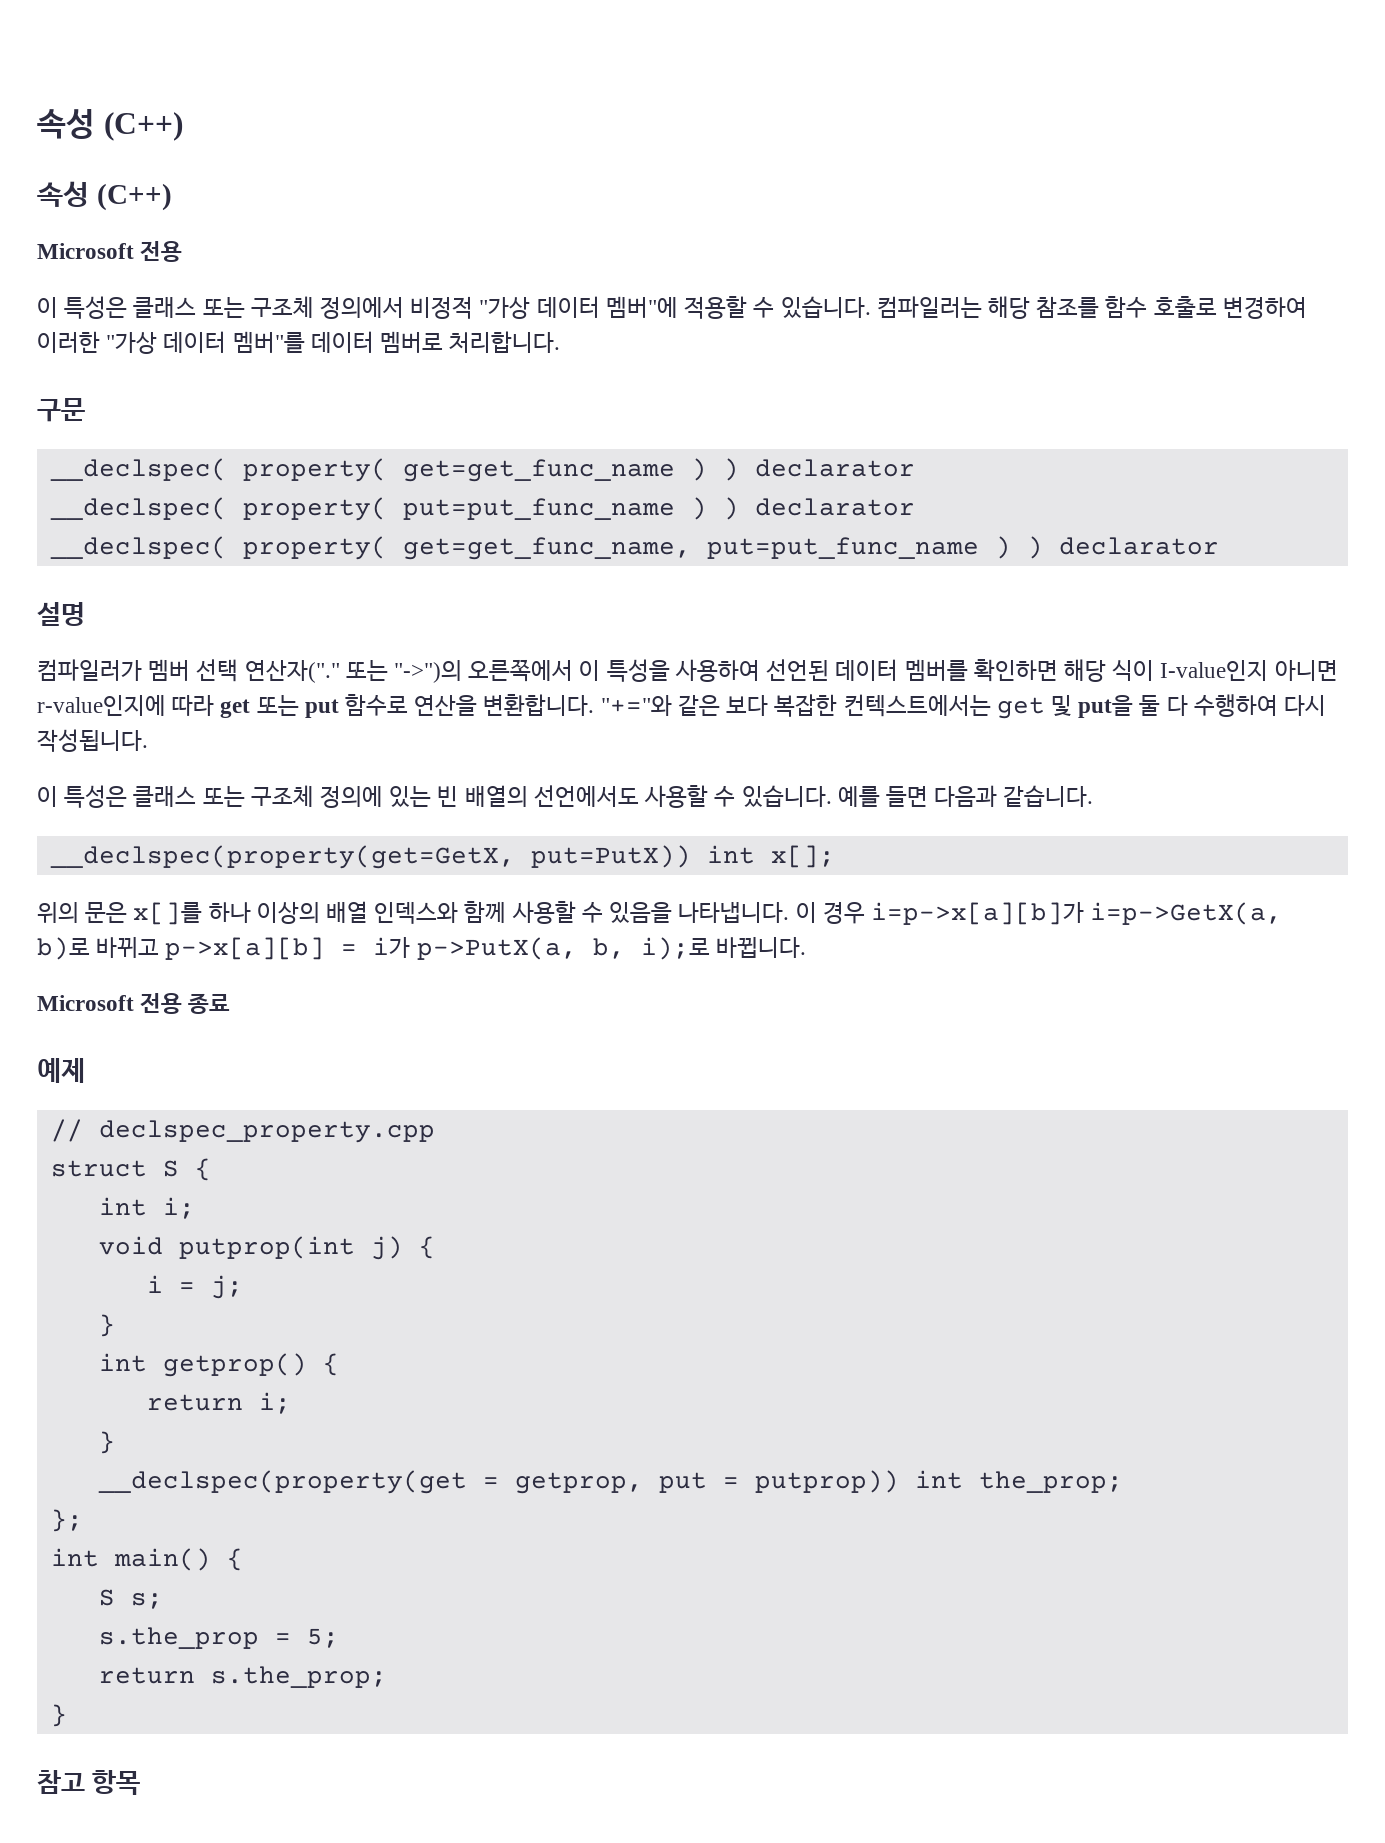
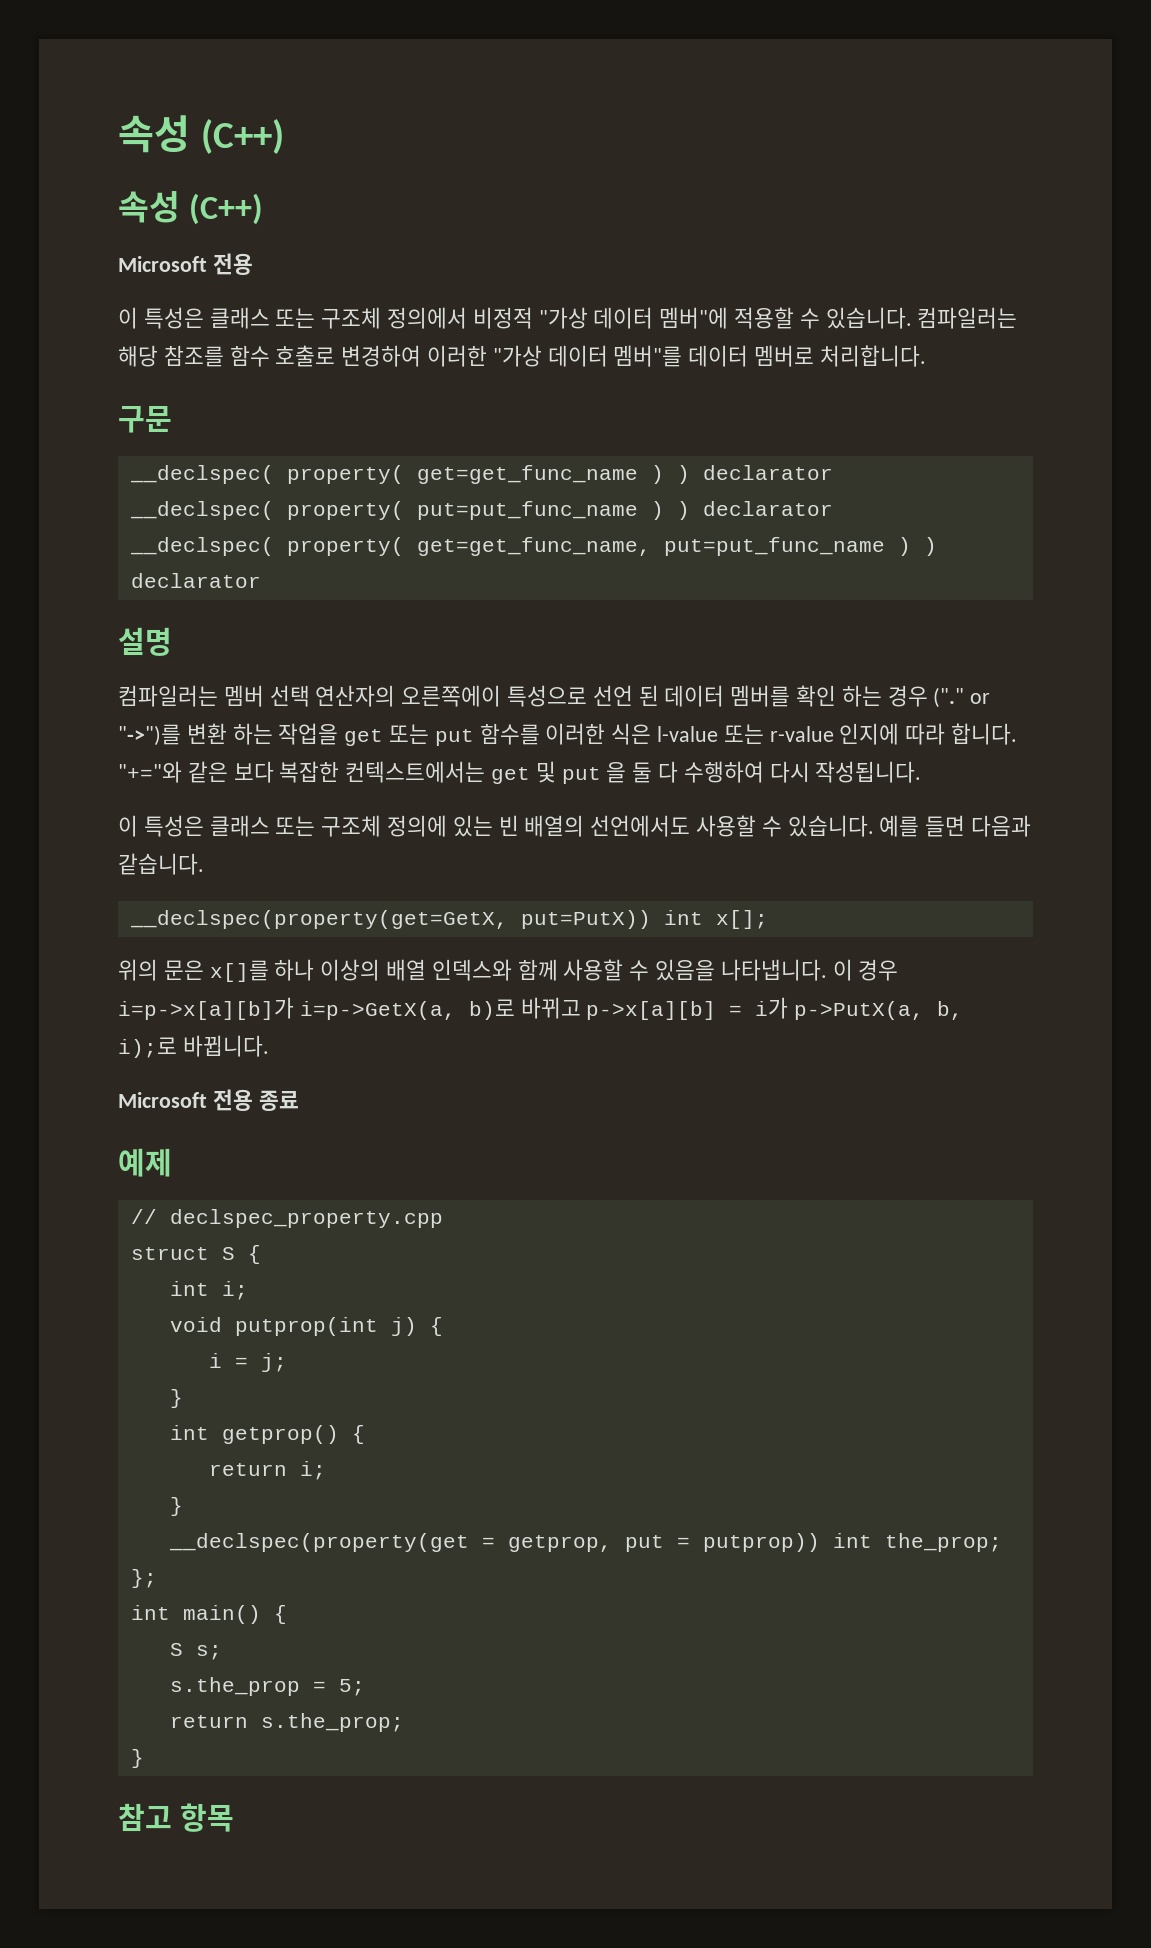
[37,659,142,681] 컴파일러가 -> [118,685,218,707] 컴파일러는
[244,659,1338,683] [37,694,595,718] 연산자("." 또는 "->")의 오른쪽에서 이 특성을 사용하여 선언된 데이터 멤버를 확인하면 해당 식이 I-value인지 아니면 r-value인지에 따라 get 또는 put 함수로 연산을 변환합니다. -> [315,685,991,708] [118,723,1018,746] 연산자의 오른쪽에이 특성으로 선언 된 데이터 멤버를 확인 하는 경우 ("." or "->")를 변환 하는 작업을 get 또는 put 함수를 이러한 식은 l-value 또는 r-value 인지에 따라 합니다.
[1078,695,1134,718] put을 -> [561,762,627,784] put 을

